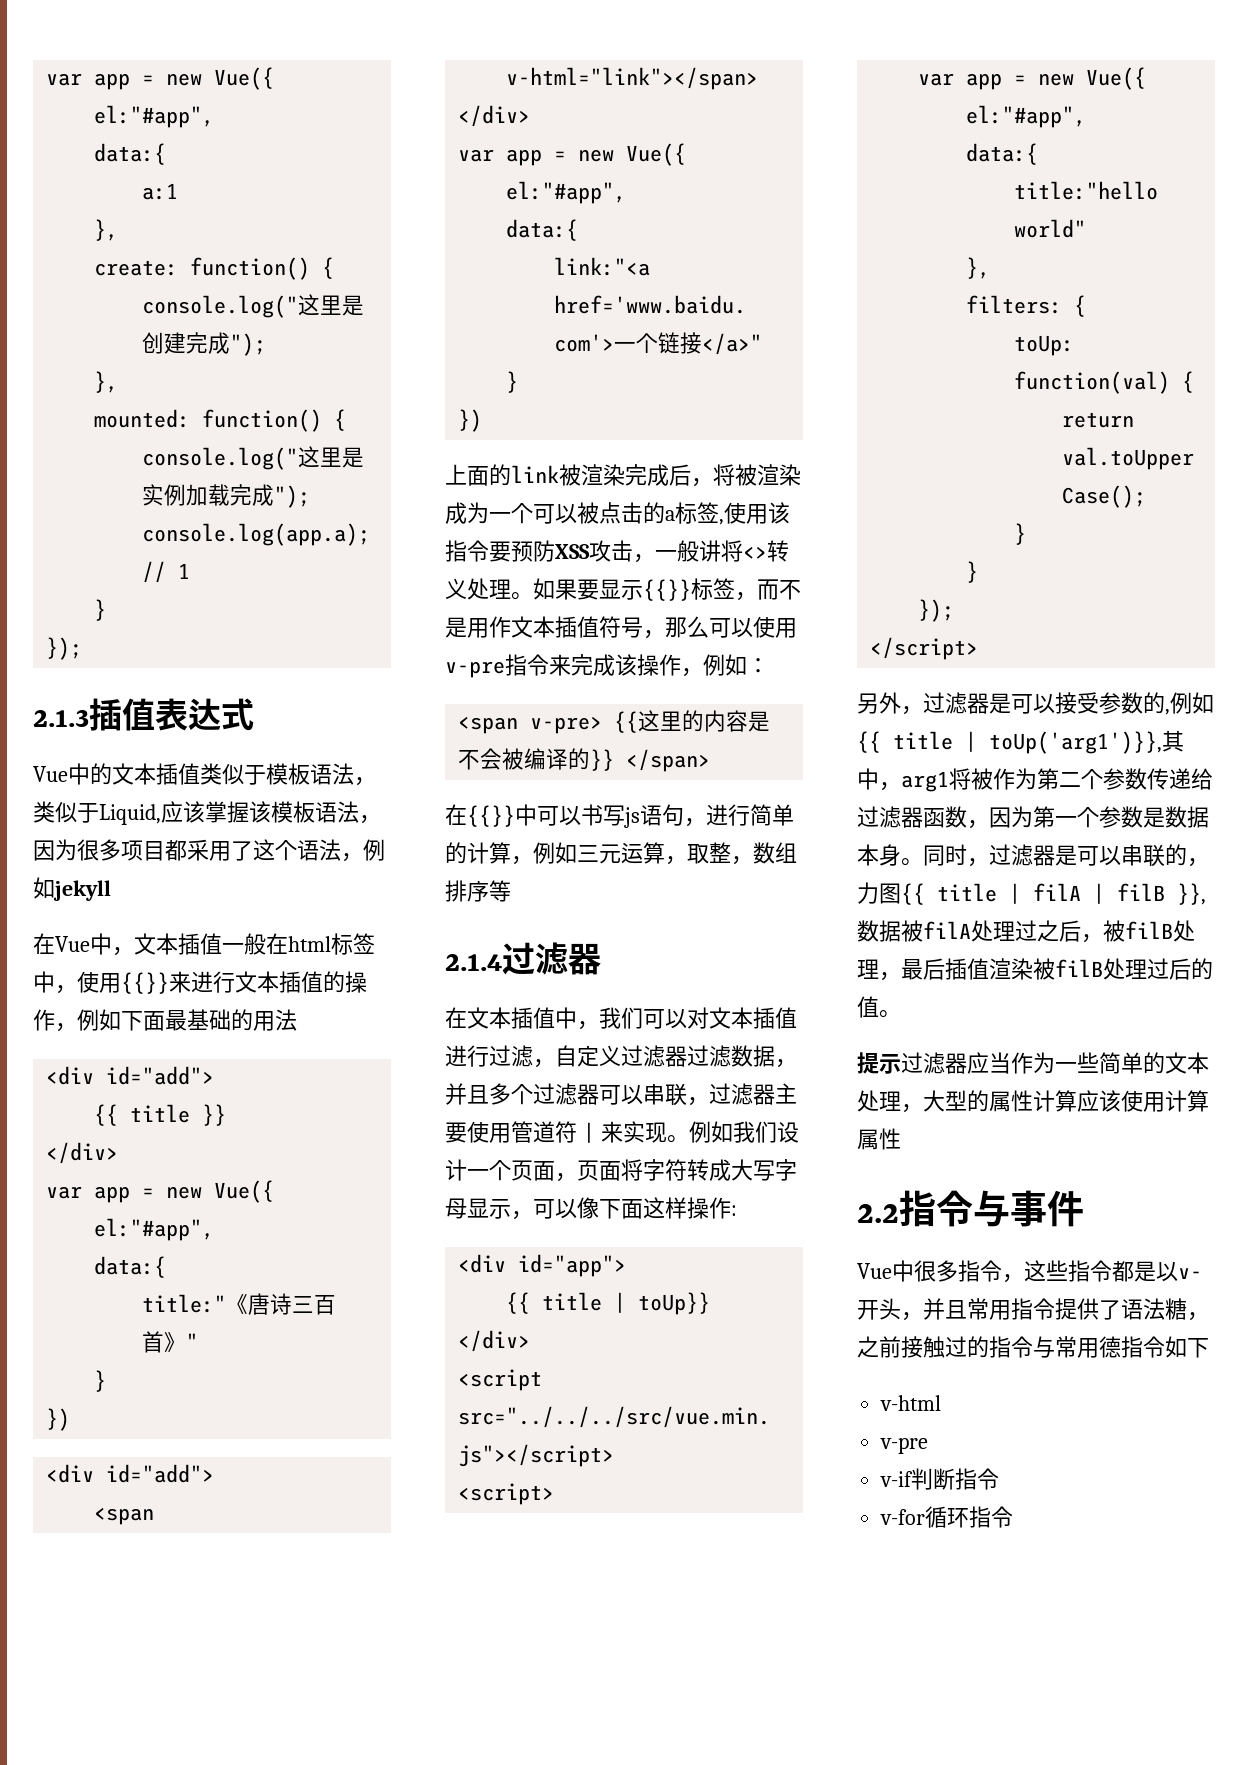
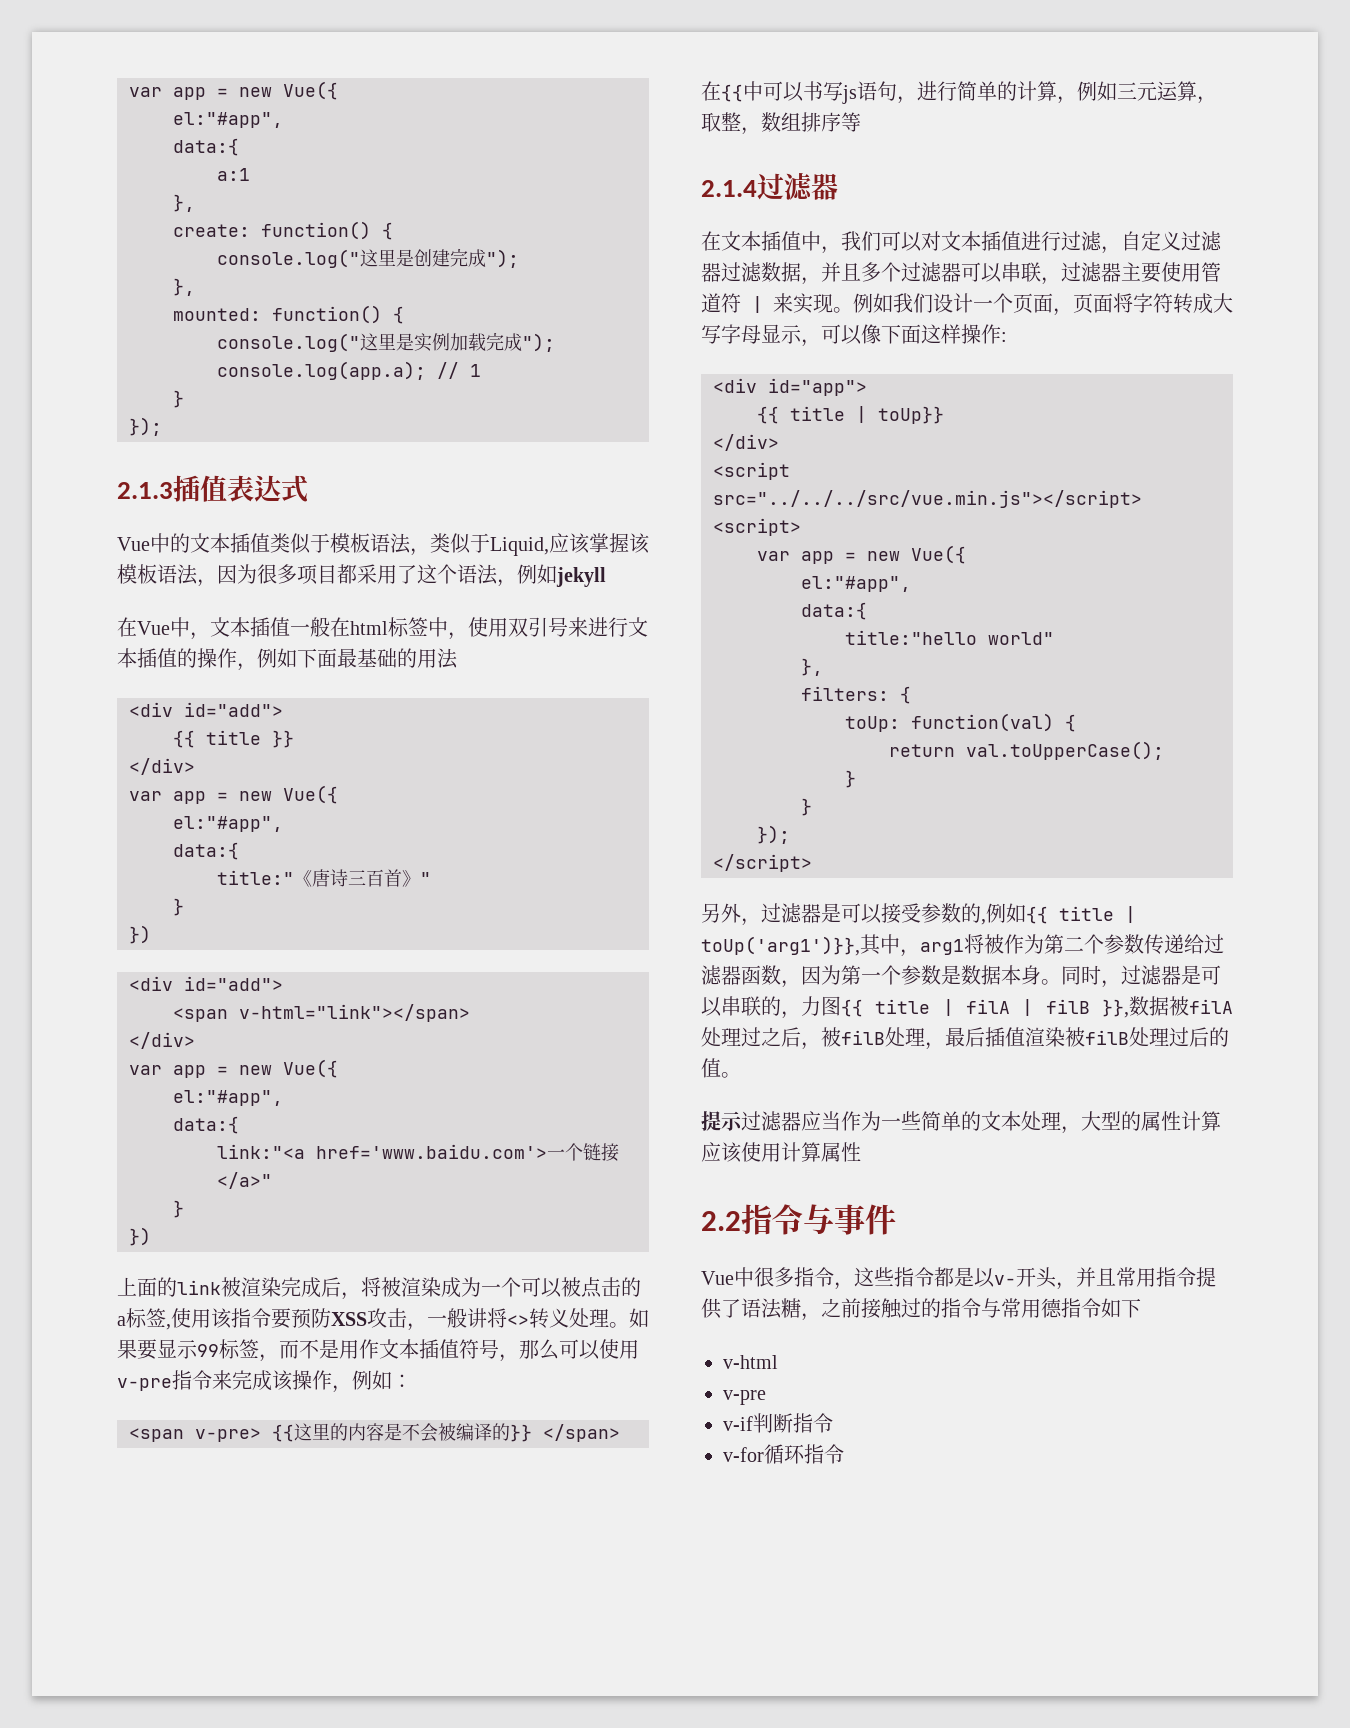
[121,972,169,994] {{}} -> [508,617,568,637] 双引号
[643,579,691,601] {{}} -> [197,1344,219,1357] 99
[467,805,515,827] {{}} -> [721,84,743,102] {{

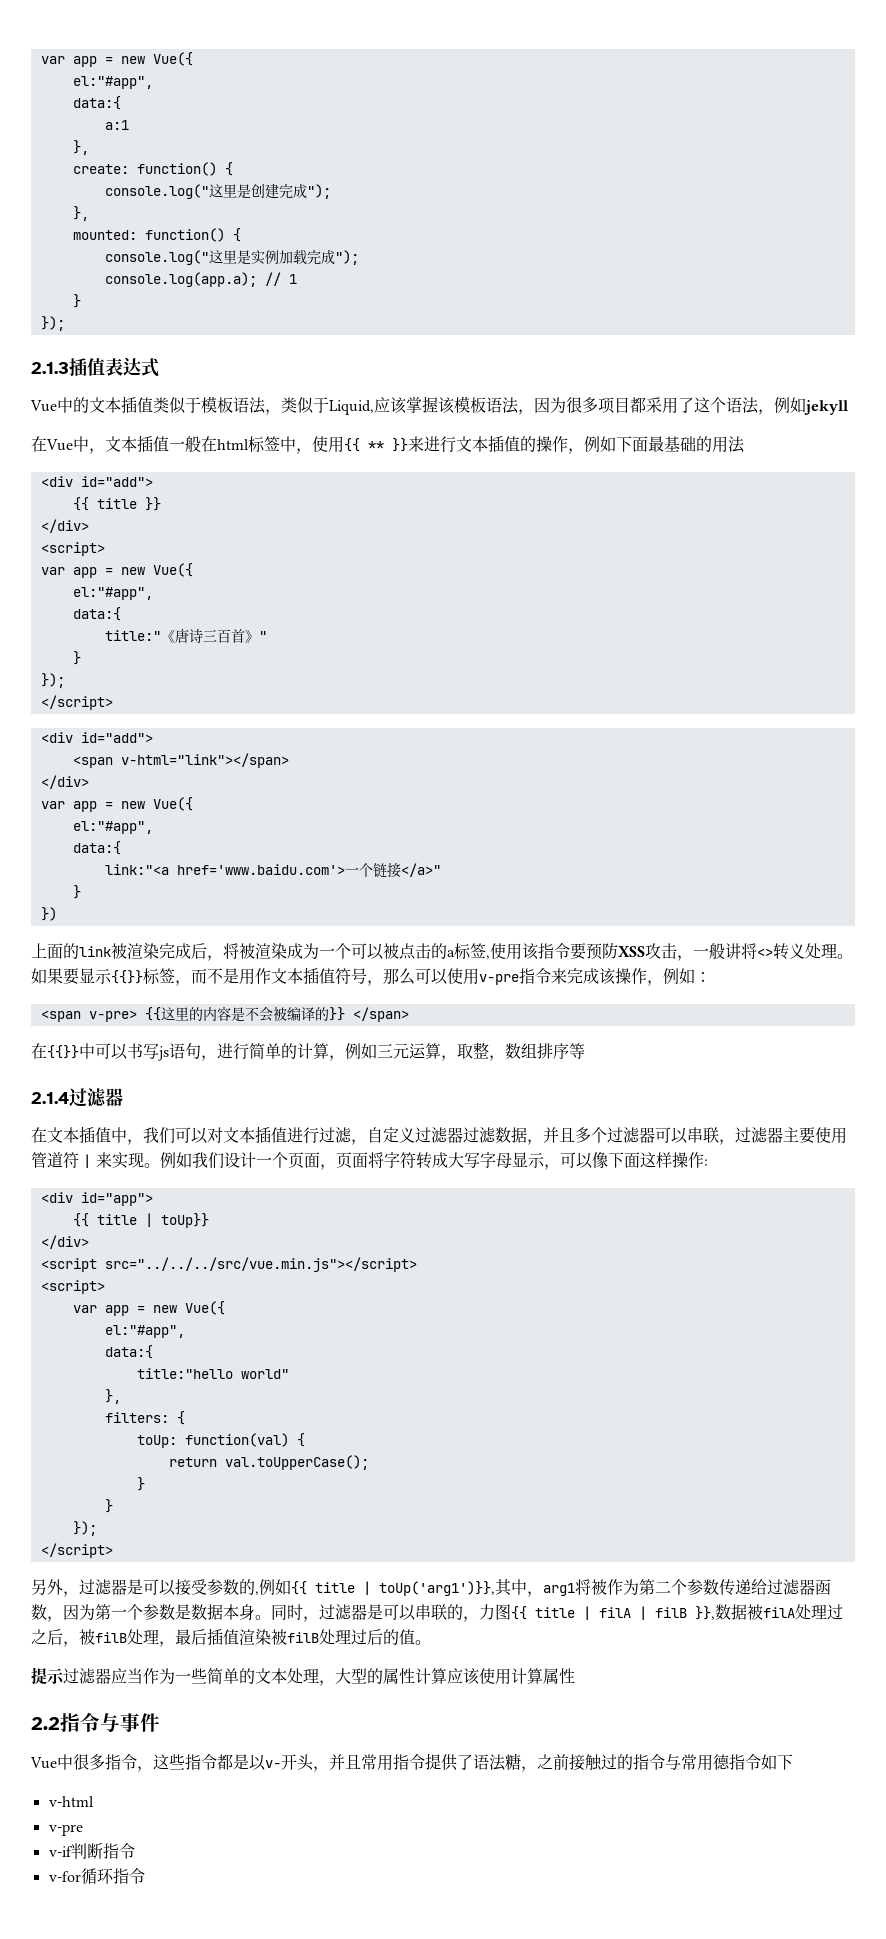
[508,617,568,637] 双引号 -> [344,438,408,452] {{ ** }}
(195, 766) none -> [40,542,105,556] // <script>
[129,925,151,944] }) -> [40,673,65,688] [40,695,113,710] }); // </script>
[197,1344,219,1357] 99 -> [111,970,143,984] {{}}
[721,84,743,102] {{ -> [47,1045,79,1059] {{}}

